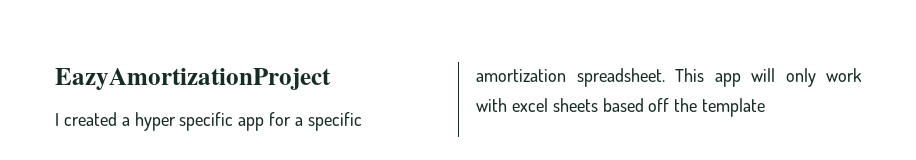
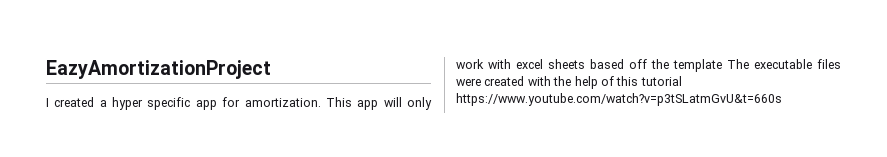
[295,112,362,131] [476,68,665,87] a specific amortization spreadsheet. -> [244,98,321,107] amortization.
(766, 107) none -> [727,59,841,69] [456,76,682,89] [456,93,782,106] The executable files were created with the help of this tutorial https://www.youtube.com/watch?v=p3tSLatmGvU&t=660s

